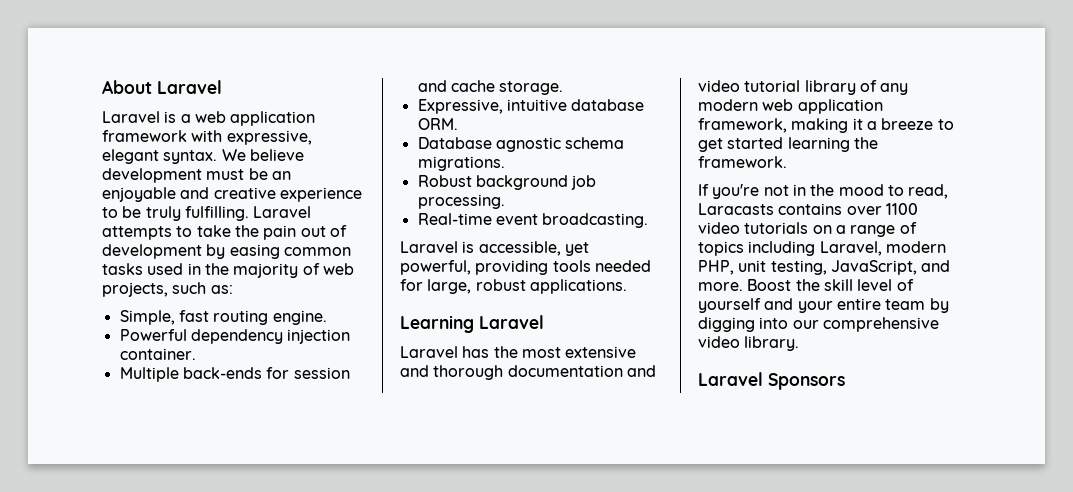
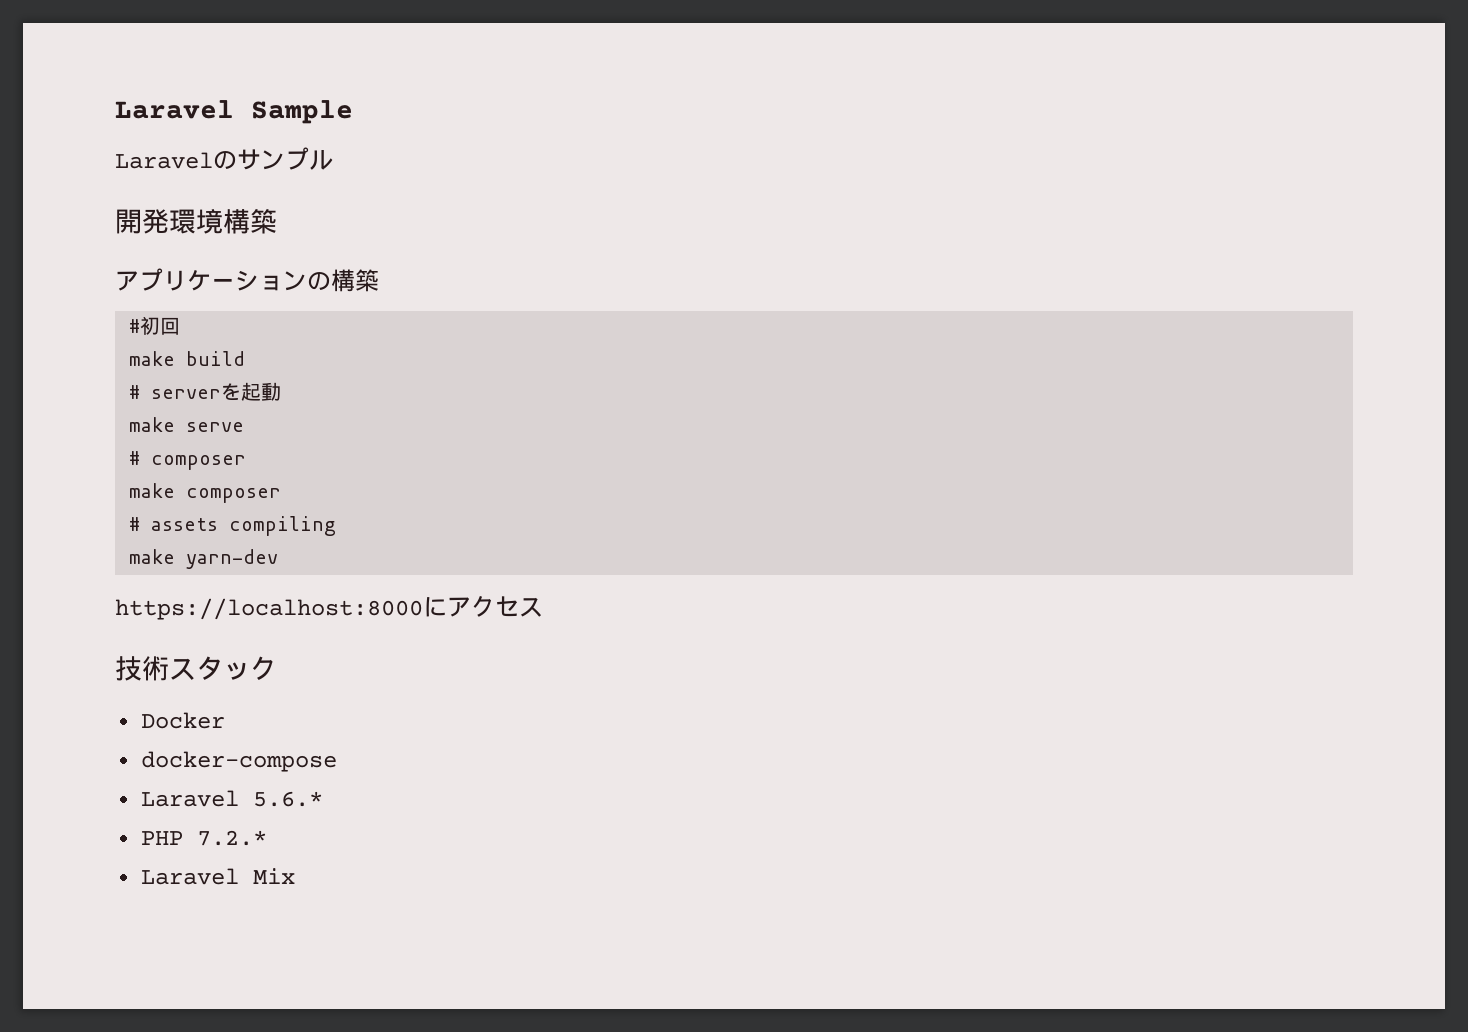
[102,80,222,94] [102,111,316,126] [102,130,312,145] [102,149,304,164] [102,168,291,183] [102,187,362,202] [102,206,312,221] [102,225,347,240] [102,244,351,259] [102,263,354,278] [102,282,233,297] [119,310,327,325] [119,329,351,344] [119,348,196,360] [119,367,350,382] [417,80,564,95] [417,99,645,114] [417,118,458,130] [417,137,625,152] [417,156,505,171] [417,175,597,190] [417,194,505,209] [417,213,649,228] [400,241,589,256] [400,260,651,275] [400,279,627,294] [400,315,544,333] [400,346,637,358] [400,365,656,380] [698,80,909,95] [698,99,883,114] [698,118,954,133] [698,137,878,152] [698,156,787,168] [698,184,949,199] [698,203,918,215] [698,222,917,237] [698,241,946,256] [698,260,951,275] [698,279,914,291] [698,298,949,313] [698,317,939,332] [698,336,800,351] [698,372,845,390] About Laravel // Laravel is a web application framework with expressive, elegant syntax. We believe development must be an enjoyable and creative experience to be truly fulfilling. Laravel attempts to take the pain out of development by easing common tasks used in the majority of web projects, such as: // Simple, fast routing engine. // Powerful dependency injection container. // Multiple back-ends for session and cache storage. // Expressive, intuitive database ORM. // Database agnostic schema migrations. // Robust background job processing. // Real-time event broadcasting. // Laravel is accessible, yet powerful, providing tools needed for large, robust applications. // Learning Laravel // Laravel has the most extensive and thorough documentation and video tutorial library of any modern web application framework, making it a breeze to get started learning the framework. // If you're not in the mood to read, Laracasts contains over 1100 video tutorials on a range of topics including Laravel, modern PHP, unit testing, JavaScript, and more. Boost the skill level of yourself and your entire team by digging into our comprehensive video library. // Laravel Sponsors -> [115,100,353,124] [115,147,333,170] [115,208,277,234] [115,268,379,292] [129,316,181,335] [129,351,246,366] [129,382,282,401] [129,417,245,432] [129,451,247,470] [129,483,282,503] [129,516,337,536] [129,549,279,569] [115,595,543,620] [115,656,277,681] [141,712,226,729] [141,751,338,772] [141,790,324,807] [141,830,268,846] [141,868,296,885] Laravel Sample // Laravelのサンプル // 開発環境構築 // アプリケーションの構築 // #初回 // make build // # serverを起動 // make serve // # composer // make composer // # assets compiling // make yarn-dev // https://localhost:8000にアクセス // 技術スタック // Docker // docker-compose // Laravel 5.6.* // PHP 7.2.* // Laravel Mix

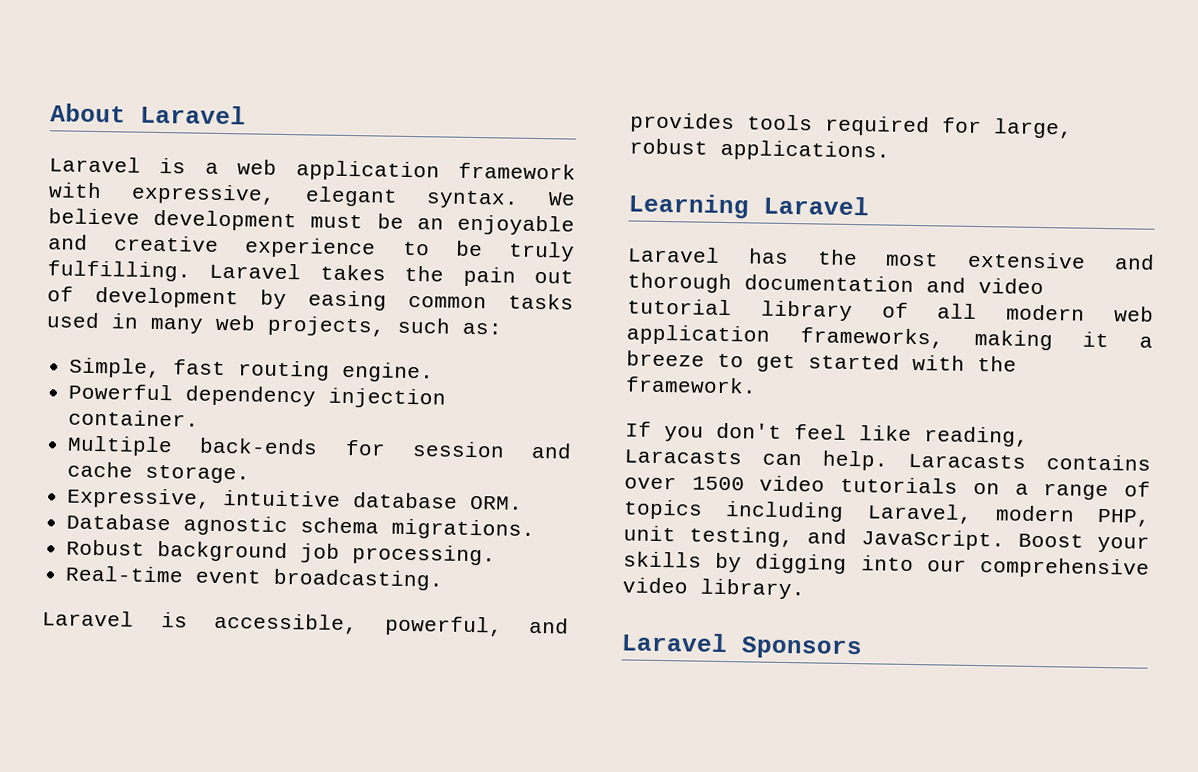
[115,100,353,124] [115,147,333,170] [115,208,277,234] [115,268,379,292] [129,316,181,335] [129,351,246,366] [129,382,282,401] [129,417,245,432] [129,451,247,470] [129,483,282,503] [129,516,337,536] [129,549,279,569] [115,595,543,620] [115,656,277,681] [141,712,226,729] [141,751,338,772] [141,790,324,807] [141,830,268,846] [141,868,296,885] Laravel Sample // Laravelのサンプル // 開発環境構築 // アプリケーションの構築 // #初回 // make build // # serverを起動 // make serve // # composer // make composer // # assets compiling // make yarn-dev // https://localhost:8000にアクセス // 技術スタック // Docker // docker-compose // Laravel 5.6.* // PHP 7.2.* // Laravel Mix -> [50,103,246,125] [49,156,576,182] [48,182,576,209] [48,208,575,236] [48,234,575,262] [47,260,574,287] [47,286,574,311] [46,312,502,337] [69,357,435,383] [68,383,447,409] [68,409,200,427] [67,435,572,459] [67,461,251,484] [67,487,524,510] [66,513,536,541] [66,539,497,566] [65,565,445,591] [42,610,569,637] [630,112,1073,139] [629,138,890,162] [628,193,870,219] [627,246,1155,270] [627,272,1044,295] [627,298,1154,322] [626,324,1153,351] [626,350,1017,373] [625,376,757,394] [625,421,1029,447] [624,449,1151,471] [624,475,1151,501] [623,499,1151,527] [623,525,1150,553] [623,551,1150,579] [622,577,805,600] [621,632,863,660] About Laravel // Laravel is a web application framework with expressive, elegant syntax. We believe development must be an enjoyable and creative experience to be truly fulfilling. Laravel takes the pain out of development by easing common tasks used in many web projects, such as: // Simple, fast routing engine. // Powerful dependency injection container. // Multiple back-ends for session and cache storage. // Expressive, intuitive database ORM. // Database agnostic schema migrations. // Robust background job processing. // Real-time event broadcasting. // Laravel is accessible, powerful, and provides tools required for large, robust applications. // Learning Laravel // Laravel has the most extensive and thorough documentation and video tutorial library of all modern web application frameworks, making it a breeze to get started with the framework. // If you don't feel like reading, Laracasts can help. Laracasts contains over 1500 video tutorials on a range of topics including Laravel, modern PHP, unit testing, and JavaScript. Boost your skills by digging into our comprehensive video library. // Laravel Sponsors

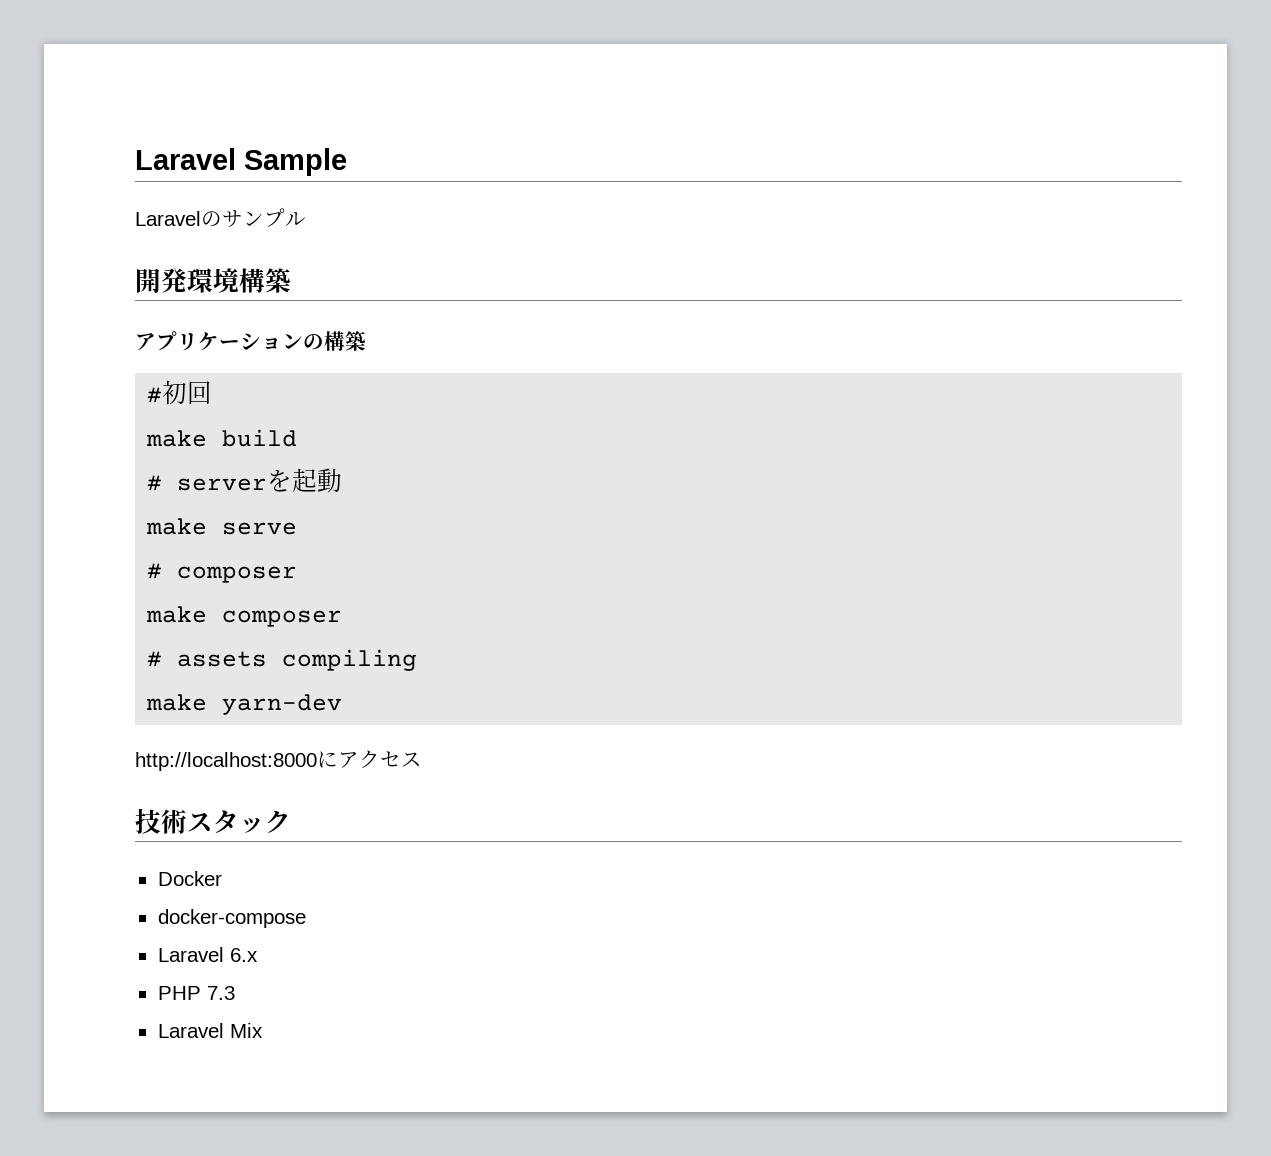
[50,103,246,125] [49,156,576,182] [48,182,576,209] [48,208,575,236] [48,234,575,262] [47,260,574,287] [47,286,574,311] [46,312,502,337] [69,357,435,383] [68,383,447,409] [68,409,200,427] [67,435,572,459] [67,461,251,484] [67,487,524,510] [66,513,536,541] [66,539,497,566] [65,565,445,591] [42,610,569,637] [630,112,1073,139] [629,138,890,162] [628,193,870,219] [627,246,1155,270] [627,272,1044,295] [627,298,1154,322] [626,324,1153,351] [626,350,1017,373] [625,376,757,394] [625,421,1029,447] [624,449,1151,471] [624,475,1151,501] [623,499,1151,527] [623,525,1150,553] [623,551,1150,579] [622,577,805,600] [621,632,863,660] About Laravel // Laravel is a web application framework with expressive, elegant syntax. We believe development must be an enjoyable and creative experience to be truly fulfilling. Laravel takes the pain out of development by easing common tasks used in many web projects, such as: // Simple, fast routing engine. // Powerful dependency injection container. // Multiple back-ends for session and cache storage. // Expressive, intuitive database ORM. // Database agnostic schema migrations. // Robust background job processing. // Real-time event broadcasting. // Laravel is accessible, powerful, and provides tools required for large, robust applications. // Learning Laravel // Laravel has the most extensive and thorough documentation and video tutorial library of all modern web application frameworks, making it a breeze to get started with the framework. // If you don't feel like reading, Laracasts can help. Laracasts contains over 1500 video tutorials on a range of topics including Laravel, modern PHP, unit testing, and JavaScript. Boost your skills by digging into our comprehensive video library. // Laravel Sponsors -> [135,148,347,176] [135,208,306,227] [135,268,291,293] [135,331,366,351] [147,380,213,405] [146,429,298,447] [147,468,343,493] [146,518,298,535] [147,563,298,583] [146,606,343,627] [147,649,418,671] [146,694,343,715] [135,750,422,771] [135,808,291,834] [157,871,222,886] [157,909,306,928] [157,947,258,962] [157,986,235,1000] [157,1023,263,1038] Laravel Sample // Laravelのサンプル // 開発環境構築 // アプリケーションの構築 // #初回 // make build // # serverを起動 // make serve // # composer // make composer // # assets compiling // make yarn-dev // http://localhost:8000にアクセス // 技術スタック // Docker // docker-compose // Laravel 6.x // PHP 7.3 // Laravel Mix

